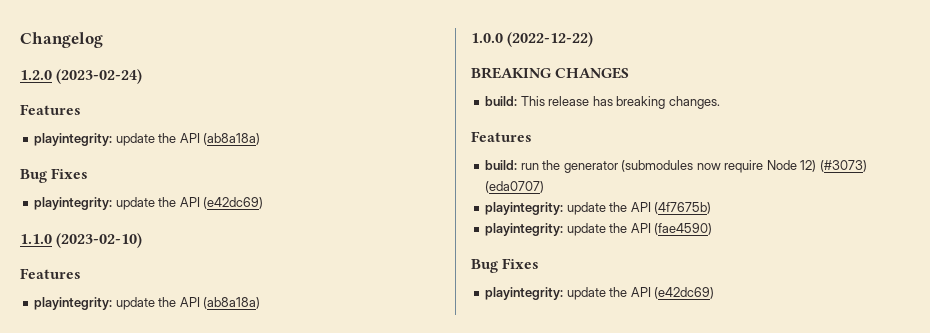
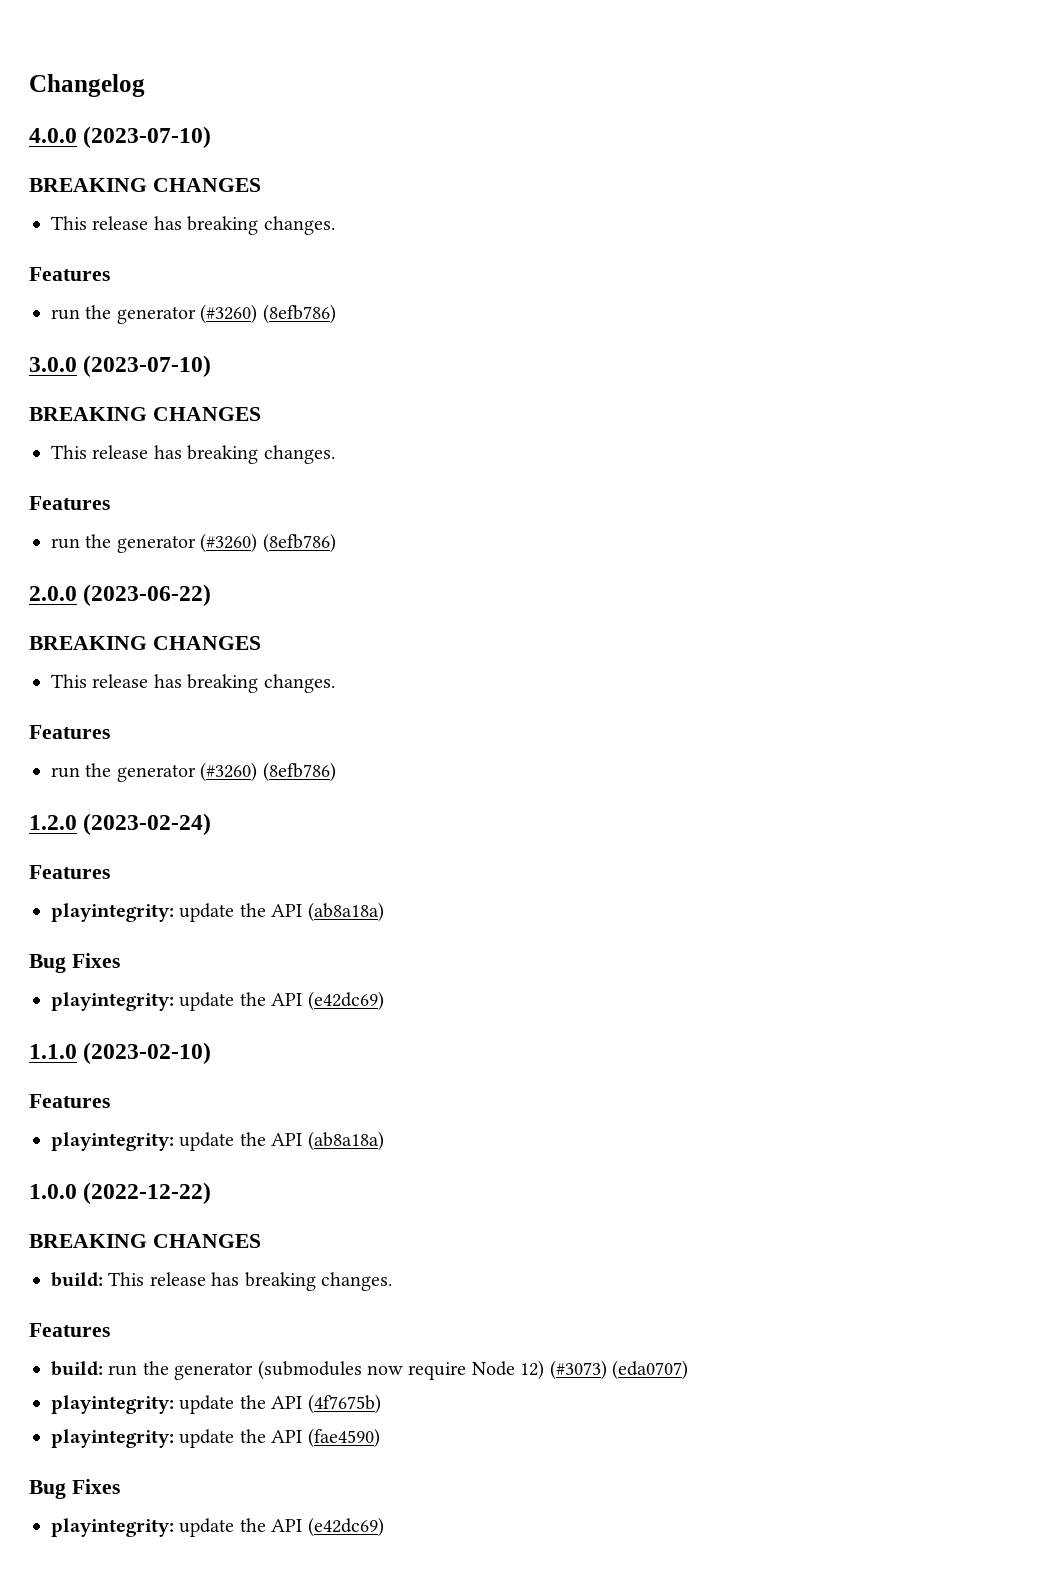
(103, 40) none -> [29,126,212,148] [29,178,261,192] [51,216,335,235] [29,267,110,281] [51,304,336,324] [29,355,212,377] [29,407,261,421] [51,445,335,464] [29,496,110,510] [51,533,336,553] [29,584,212,606] [29,636,261,650] [51,674,335,693] [29,725,110,739] [51,762,336,782] // 4.0.0 (2023-07-10) // BREAKING CHANGES // This release has breaking changes. // Features // run the generator (#3260) (8efb786) // 3.0.0 (2023-07-10) // BREAKING CHANGES // This release has breaking changes. // Features // run the generator (#3260) (8efb786) // 2.0.0 (2023-06-22) // BREAKING CHANGES // This release has breaking changes. // Features // run the generator (#3260) (8efb786)

